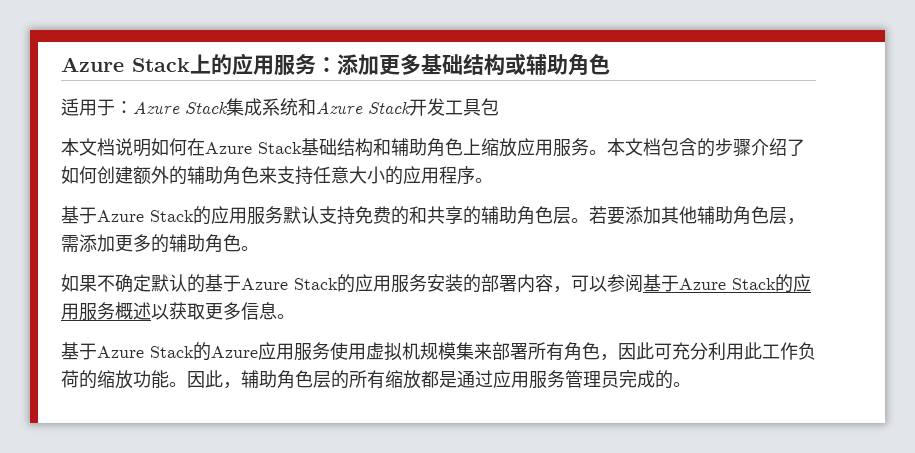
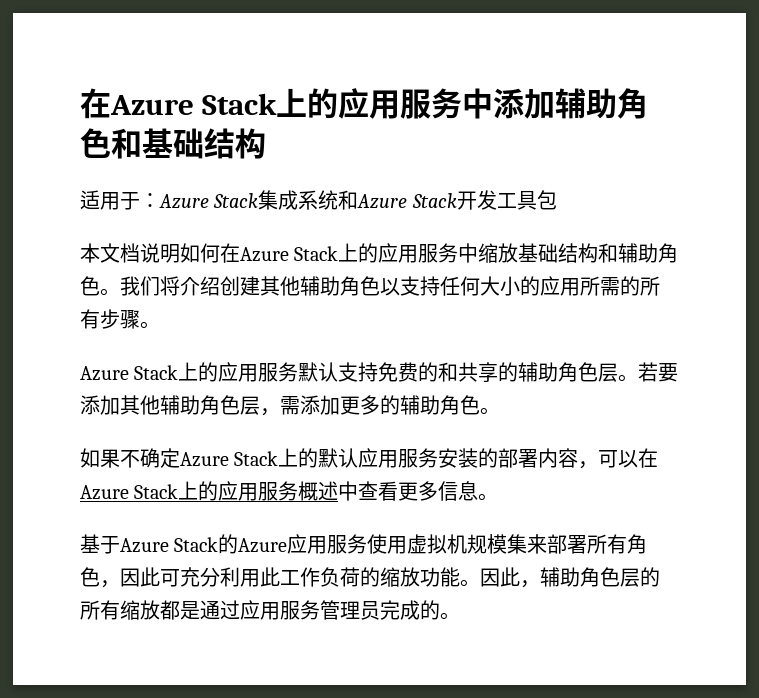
[61,53,610,76] Azure Stack上的应用服务：添加更多基础结构或辅助角色 -> [80,88,649,119] [80,128,266,159] 在Azure Stack上的应用服务中添加辅助角色和基础结构
(302, 148) none -> [338,243,519,263] 上的应用服务中缩放
[463,138,805,157] [61,166,493,185] [61,206,194,224] 上缩放应用服务。本文档包含的步骤介绍了如何创建额外的辅助角色来支持任意大小的应用程序。 // 基于Azure Stack -> [100,276,660,296] [80,309,160,329] [80,362,199,381] 。我们将介绍创建其他辅助角色以支持任何大小的应用所需的所有步骤。 // Azure Stack上
[151,274,355,293] 默认的基于Azure Stack的 -> [180,448,359,468] Azure Stack上的默认
[607,274,776,292] 参阅基于Azure Stack -> [638,448,659,468] [80,481,199,500] 在Azure Stack上
[151,302,205,320] 以获取 -> [338,481,399,501] 中查看

